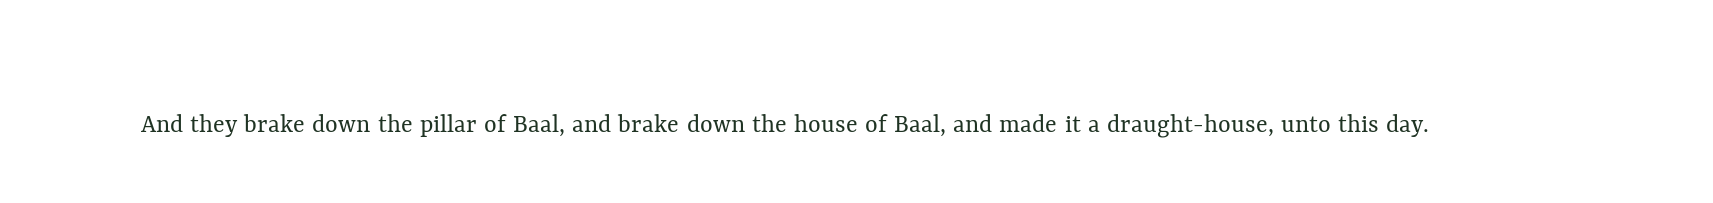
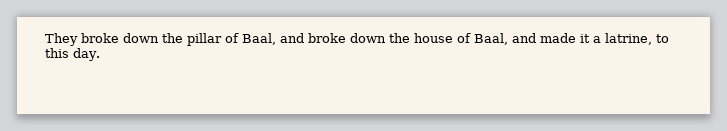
[141,114,306,137] And they brake -> [45,33,119,46] They broke
[617,114,680,132] brake -> [308,33,346,43] broke
[1106,114,1332,138] draught-house, unto -> [605,33,669,45] latrine, to

